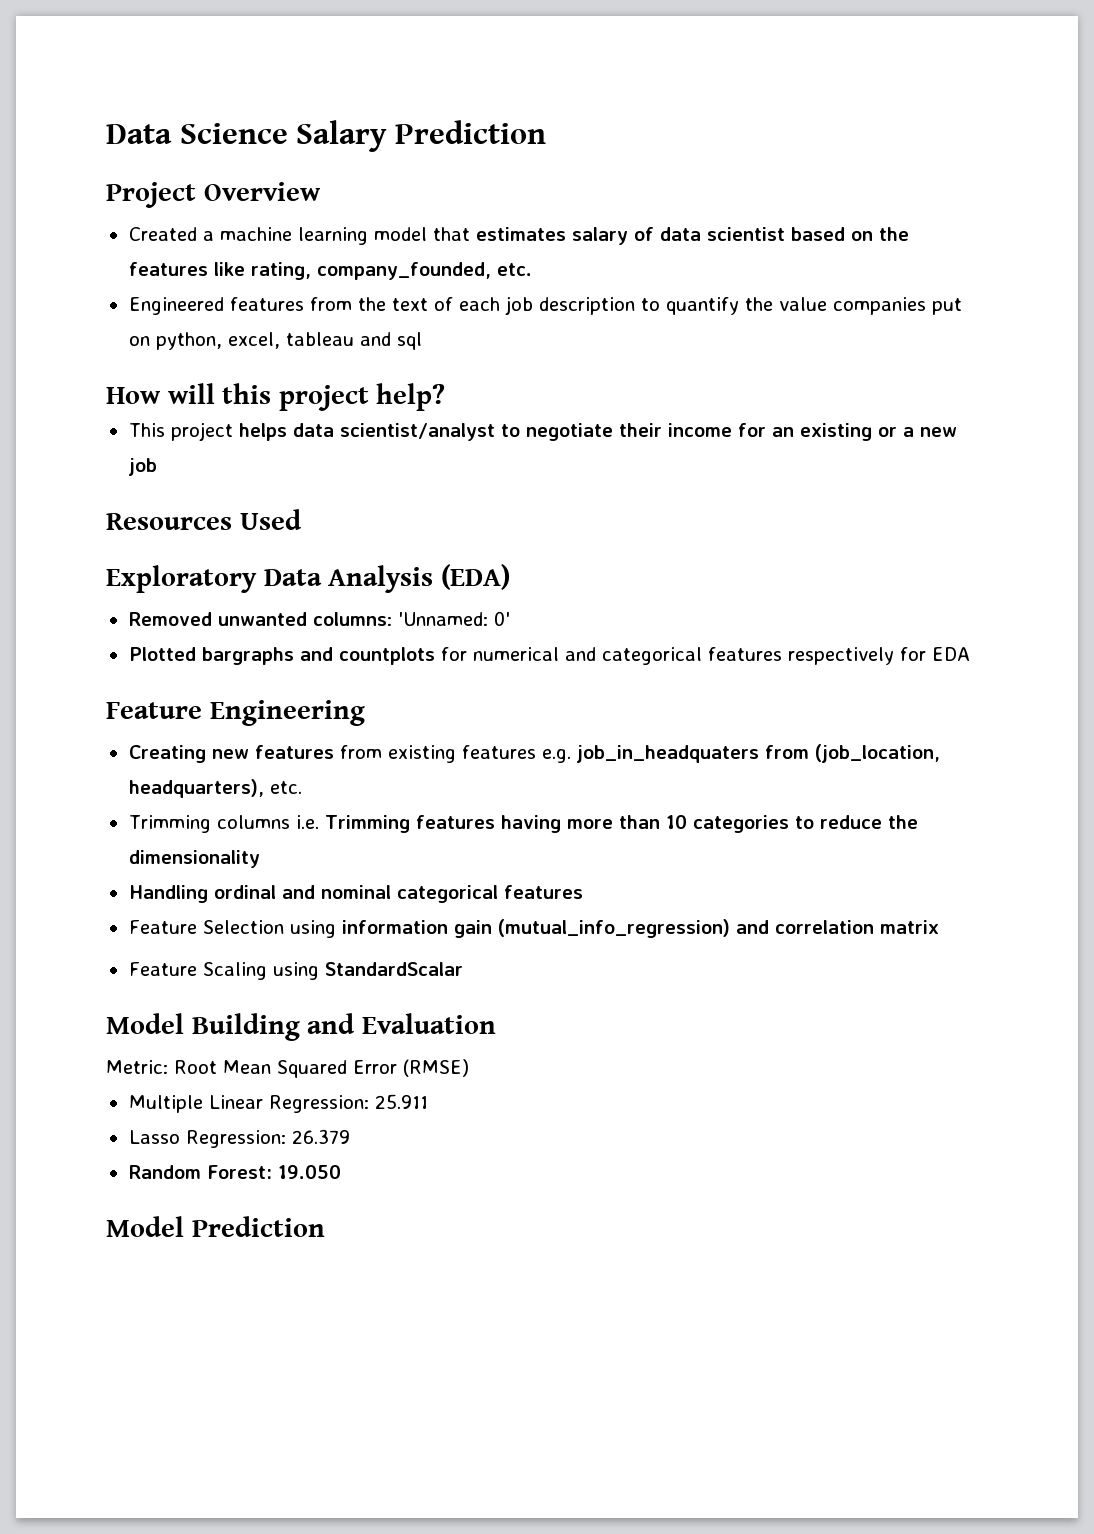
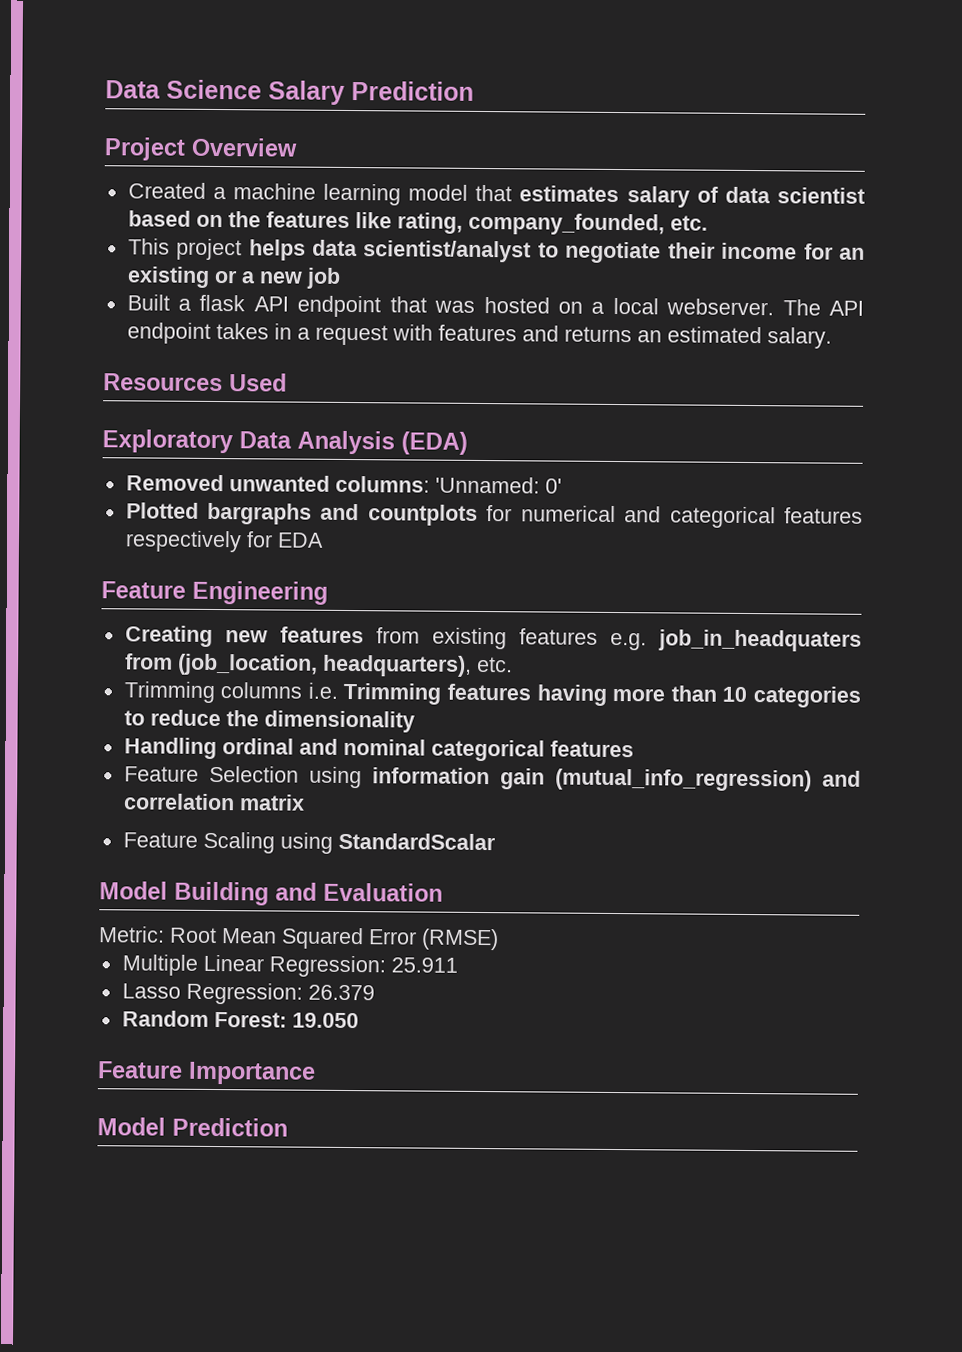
[128,296,962,315] [128,332,422,350] [106,383,446,411] // Engineered features from the text of each job description to quantify the value companies put on python, excel, tableau and sql // How will this project help? -> (708, 223) none
(157, 467) none -> [126,294,864,318] [126,322,832,349] // Built a flask API endpoint that was hosted on a local webserver. The API endpoint takes in a request with features and returns an estimated salary.
(341, 1172) none -> [97,1061,316,1085] // Feature Importance

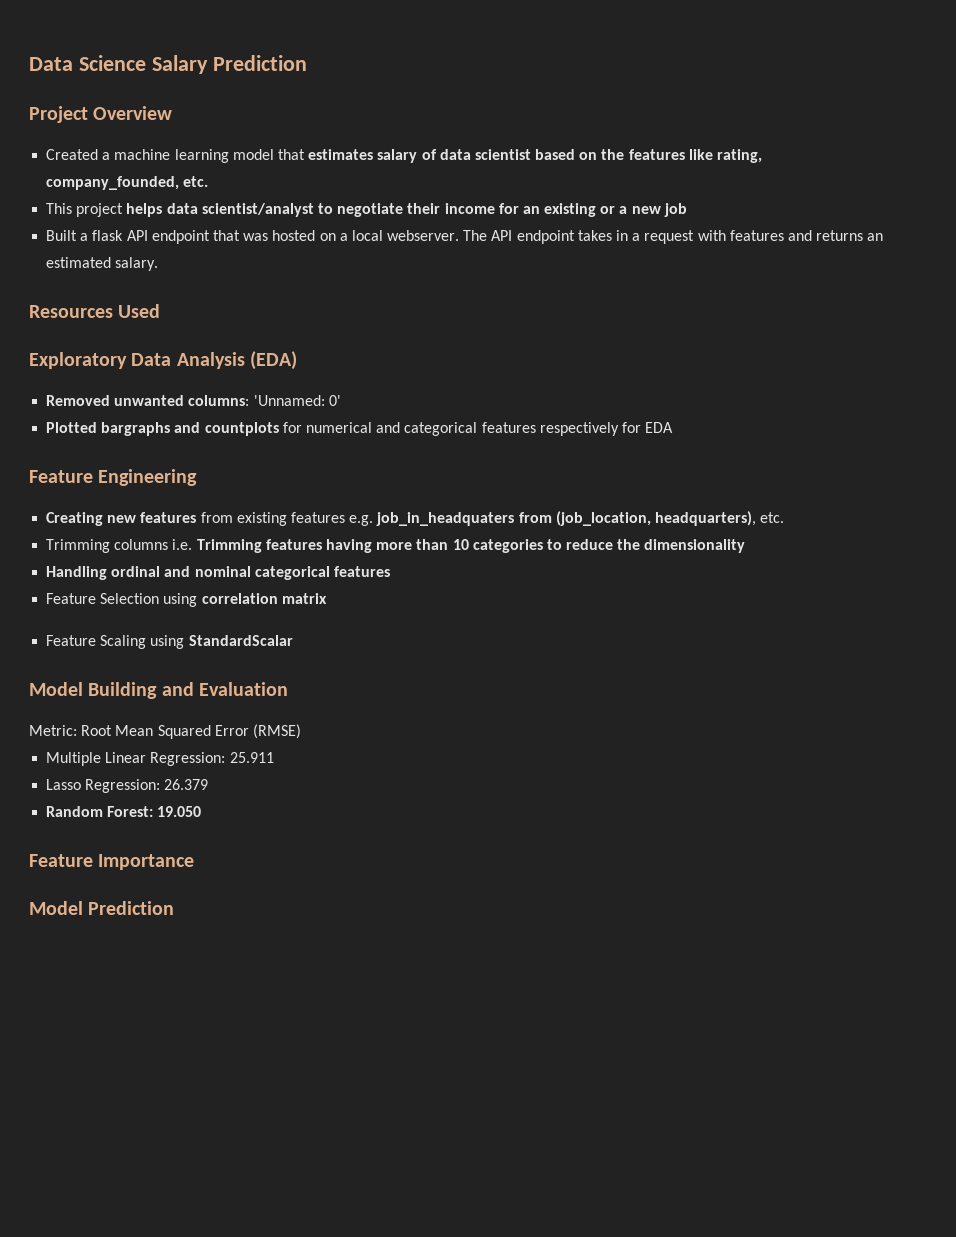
[371,767,861,792] information gain (mutual_info_regression) and -> (198, 600) none

